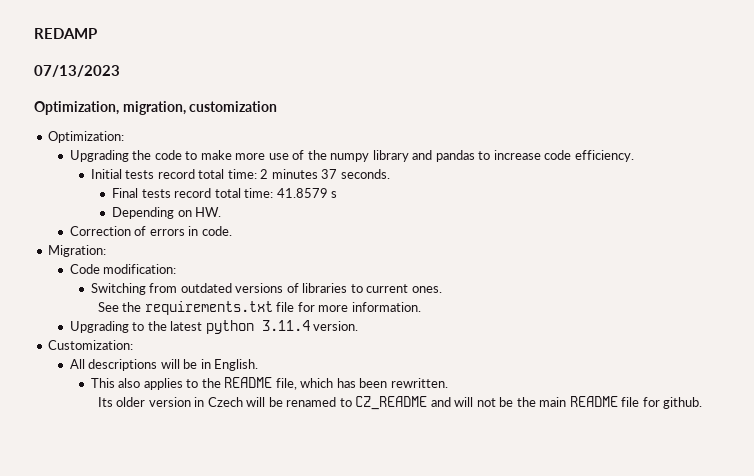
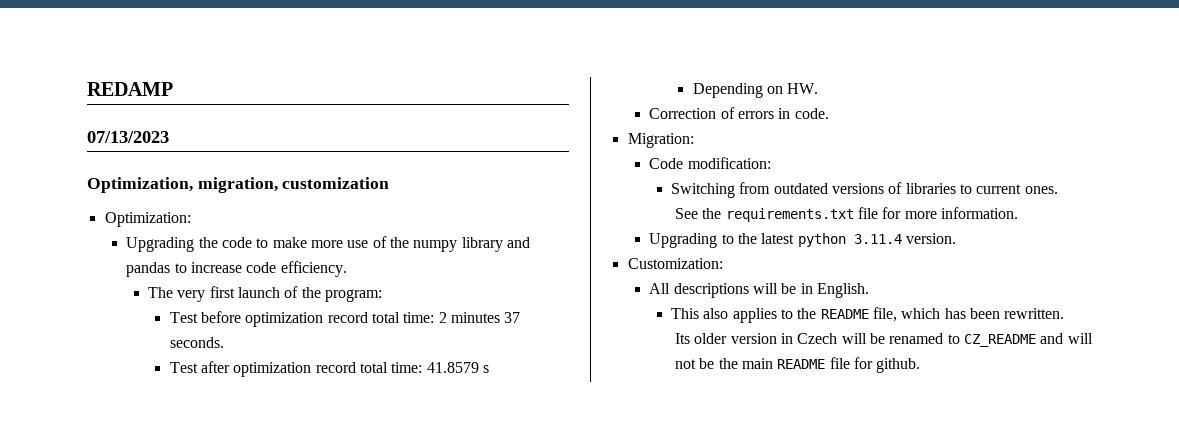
[90,169,155,179] Initial tests -> [148,286,382,302] [169,311,324,327] The very first launch of the program: // Test before optimization
[112,188,171,198] Final tests -> [169,361,312,377] Test after optimization

